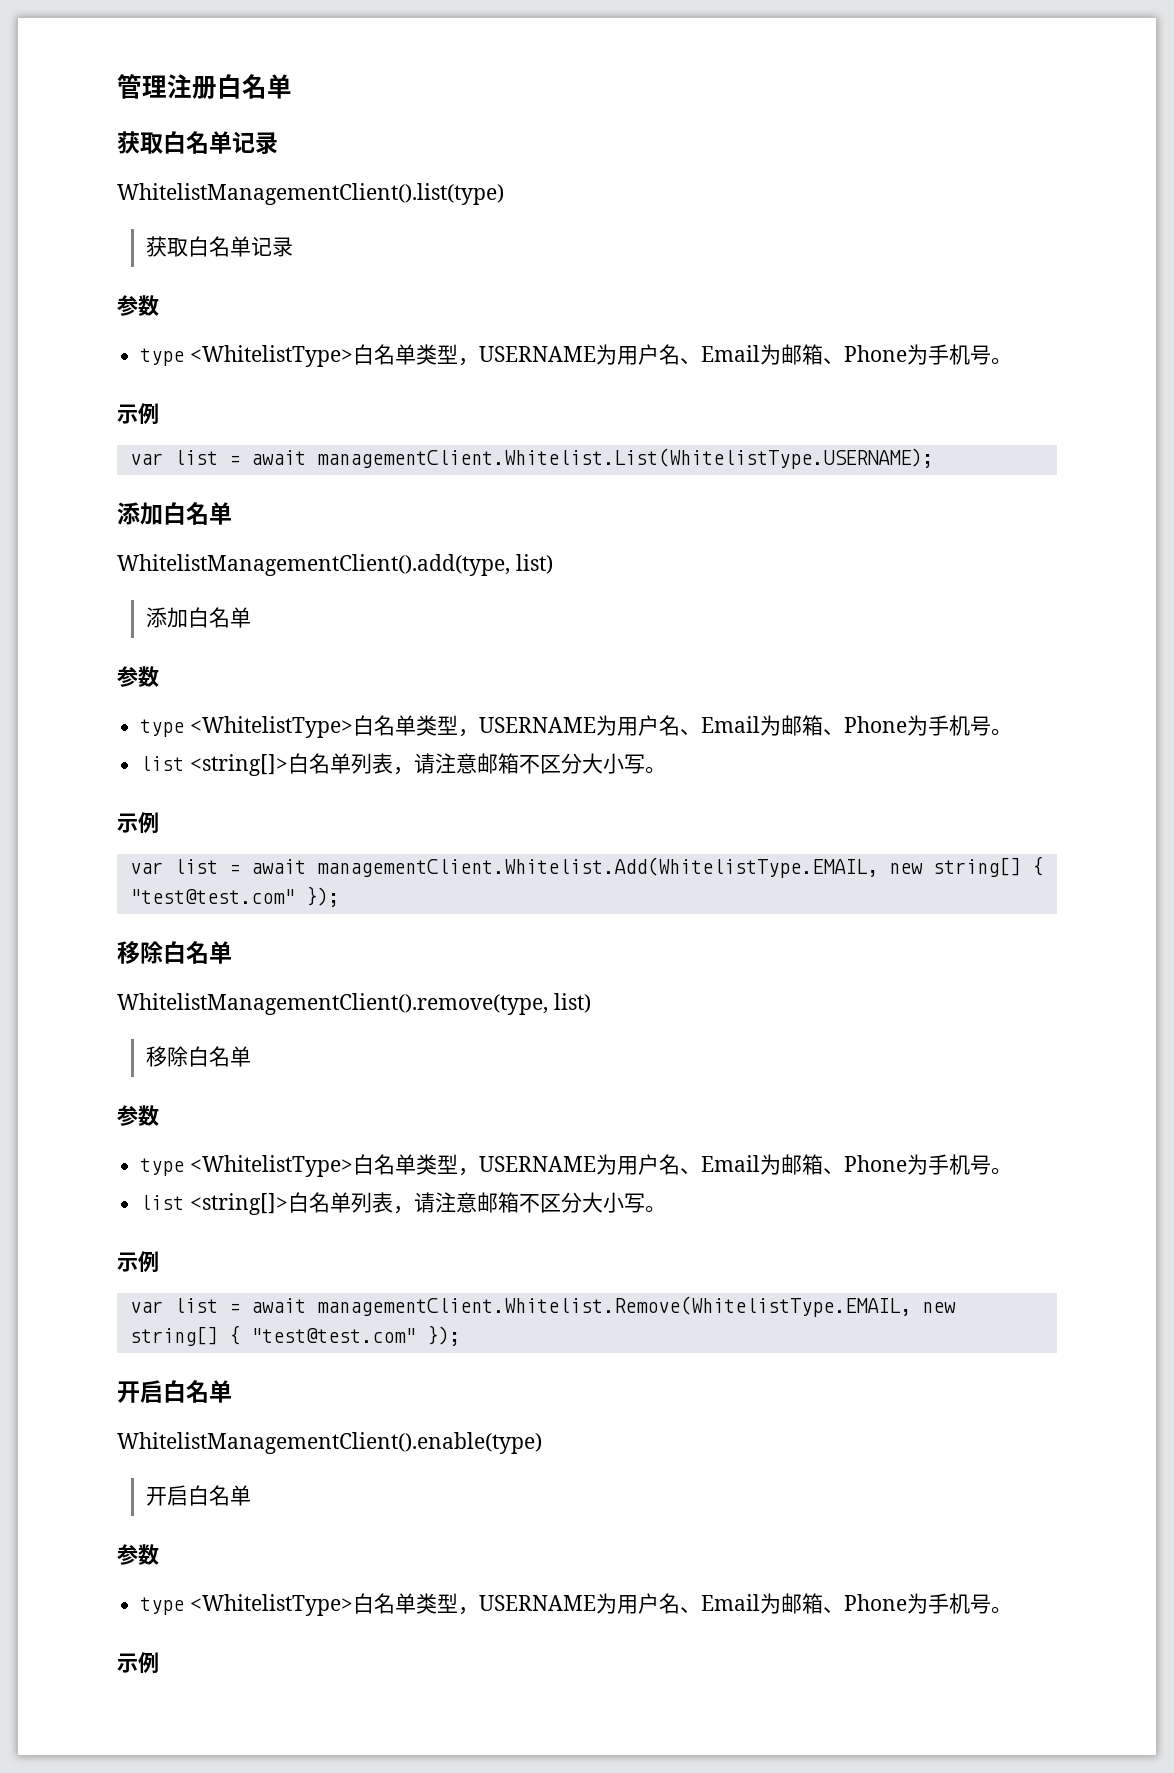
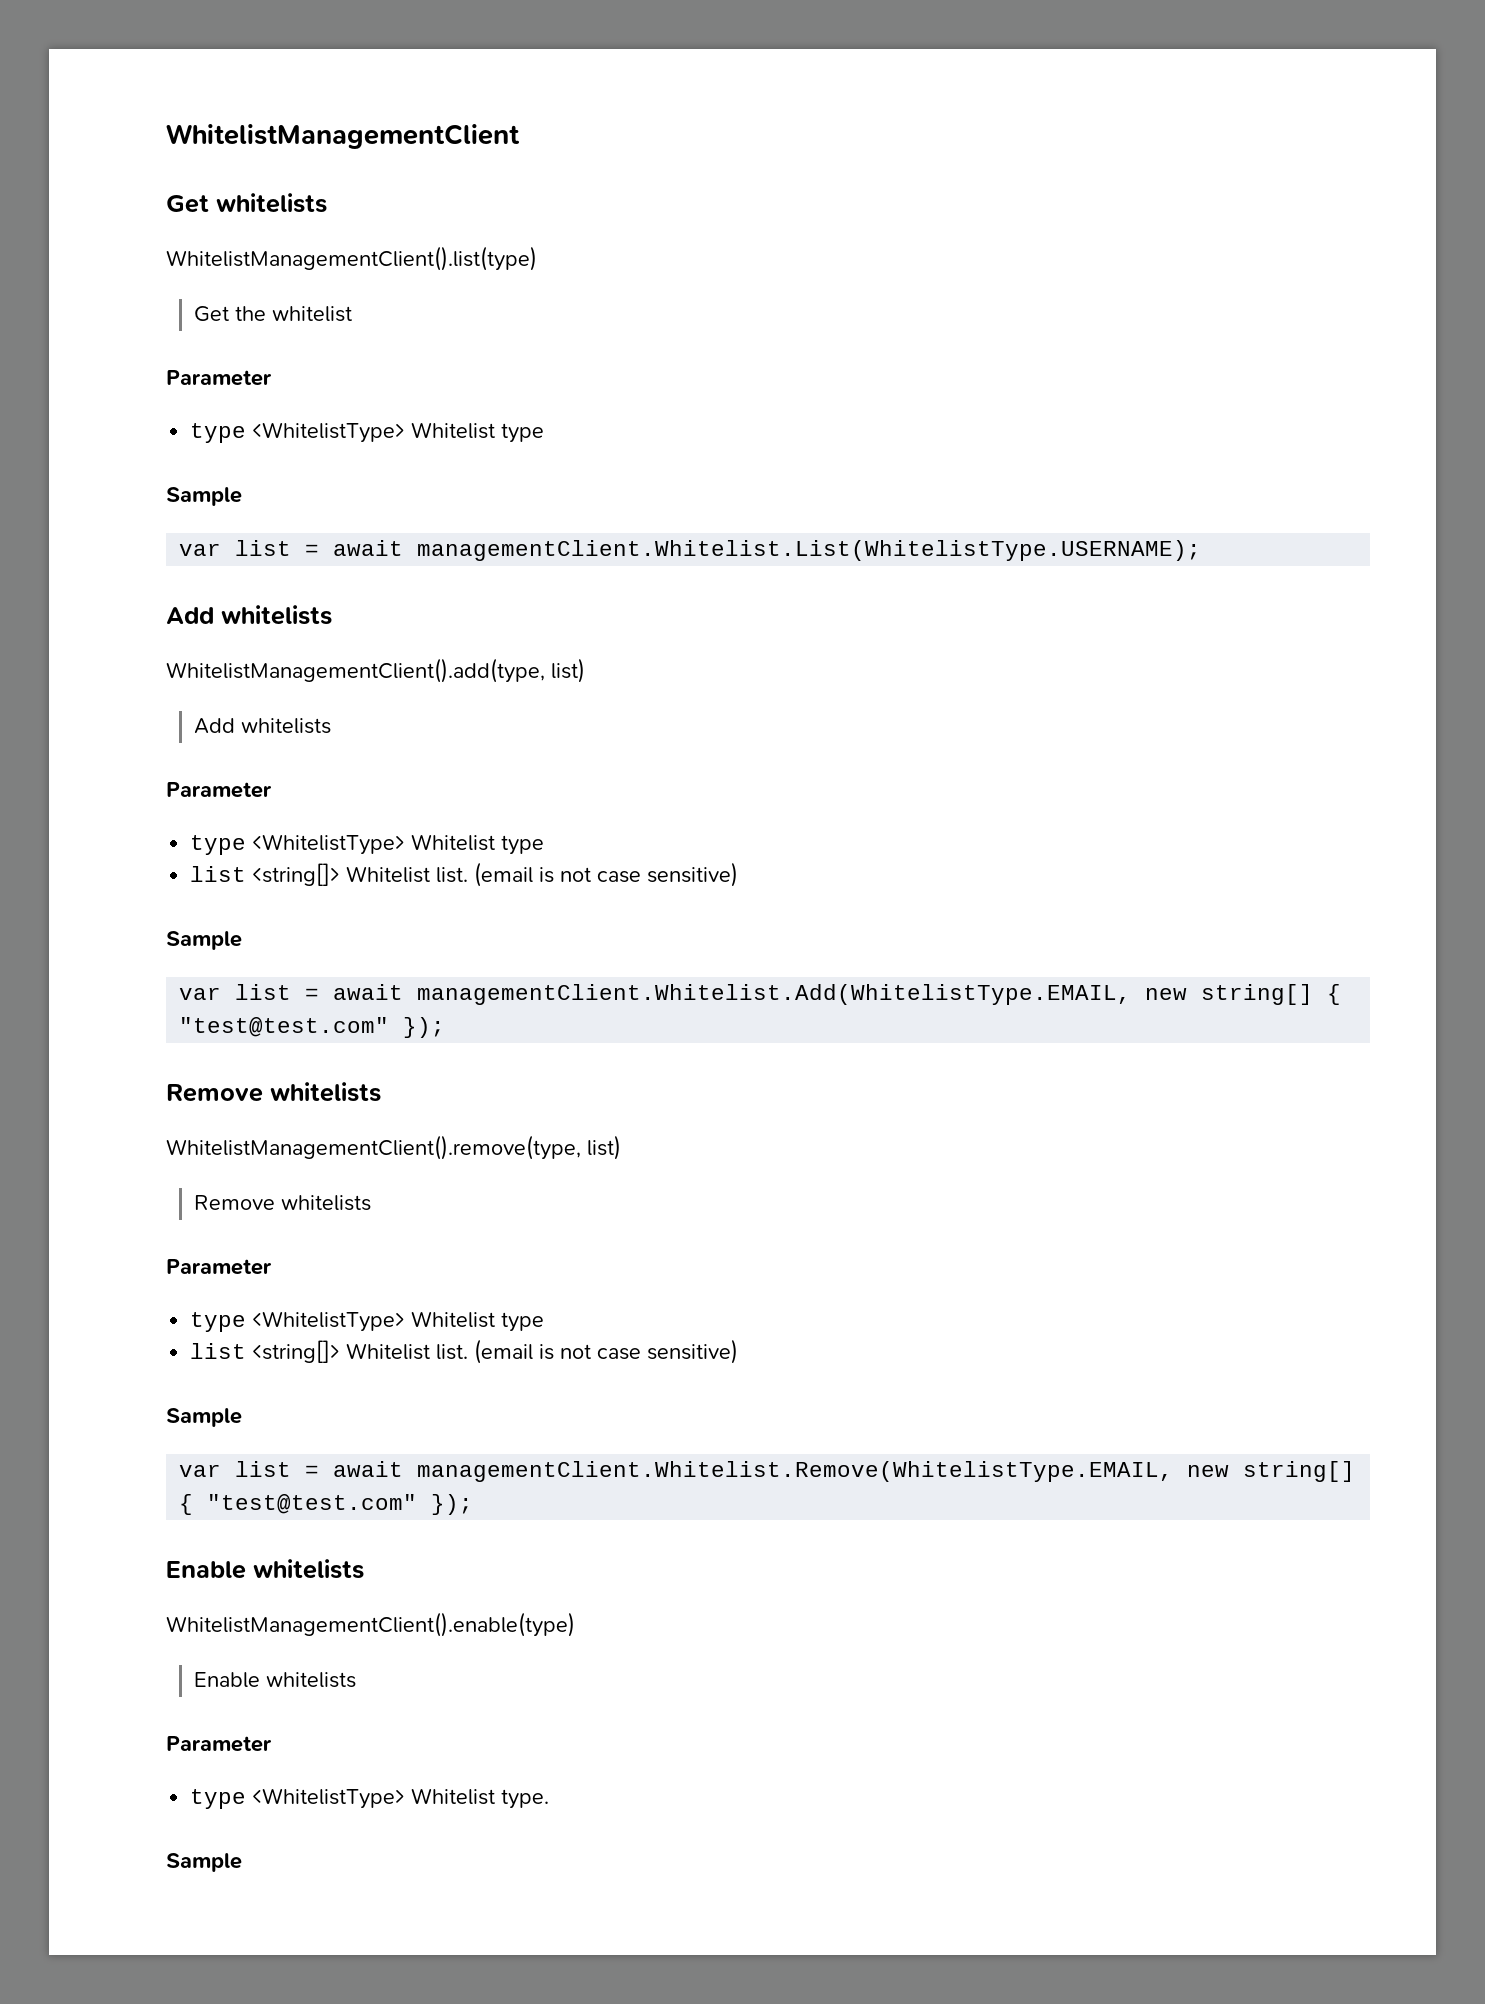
[117,74,292,99] [117,131,278,155] [117,183,504,205] [145,236,293,257] [117,295,159,316] [140,344,1012,367] [117,403,159,424] 管理注册白名单 // 获取白名单记录 // WhitelistManagementClient().list(type) // 获取白名单记录 // 参数 // type <WhitelistType>白名单类型，USERNAME为用户名、Email为邮箱、Phone为手机号。 // 示例 -> [166,124,520,149] [166,193,327,213] [166,246,537,271] [194,306,353,322] [166,370,272,386] [190,422,545,443] [166,487,242,506] WhitelistManagementClient // Get whitelists // WhitelistManagementClient().list(type) // Get the whitelist // Parameter // type <WhitelistType> Whitelist type // Sample
[117,502,232,525] 添加白名单 -> [166,605,332,625] Add whitelists
[145,607,251,628] [117,666,159,687] [140,715,1012,738] [140,753,666,776] [117,812,159,833] 添加白名单 // 参数 // type <WhitelistType>白名单类型，USERNAME为用户名、Email为邮箱、Phone为手机号。 // list <string[]>白名单列表，请注意邮箱不区分大小写。 // 示例 -> [194,718,332,734] [166,782,272,798] [190,834,545,855] [190,862,739,887] [166,931,242,950] Add whitelists // Parameter // type <WhitelistType> Whitelist type // list <string[]> Whitelist list. (email is not case sensitive) // Sample
[117,941,232,964] 移除白名单 -> [166,1082,381,1102] Remove whitelists
[145,1046,251,1067] [117,1105,159,1126] [140,1154,1012,1177] [140,1192,666,1215] [117,1251,159,1272] 移除白名单 // 参数 // type <WhitelistType>白名单类型，USERNAME为用户名、Email为邮箱、Phone为手机号。 // list <string[]>白名单列表，请注意邮箱不区分大小写。 // 示例 -> [194,1195,372,1211] [166,1259,272,1275] [190,1311,545,1332] [190,1339,739,1364] [166,1408,242,1427] Remove whitelists // Parameter // type <WhitelistType> Whitelist type // list <string[]> Whitelist list. (email is not case sensitive) // Sample
[117,1380,232,1403] 开启白名单 -> [166,1559,364,1579] Enable whitelists
[145,1485,251,1506] [117,1544,159,1565] [140,1593,1012,1616] [117,1652,159,1673] 开启白名单 // 参数 // type <WhitelistType>白名单类型，USERNAME为用户名、Email为邮箱、Phone为手机号。 // 示例 -> [194,1672,357,1688] [166,1736,272,1752] [190,1788,550,1809] [166,1853,242,1872] Enable whitelists // Parameter // type <WhitelistType> Whitelist type. // Sample

